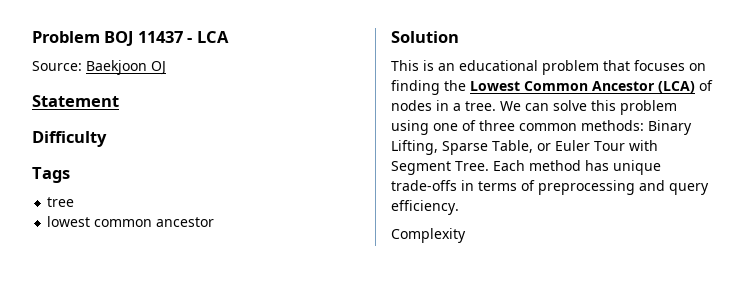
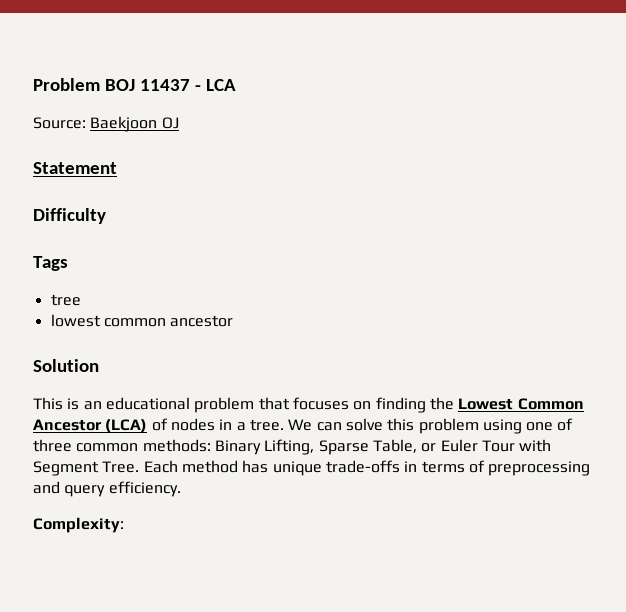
[391,228,466,243] Complexity -> [33,517,124,533] Complexity:

